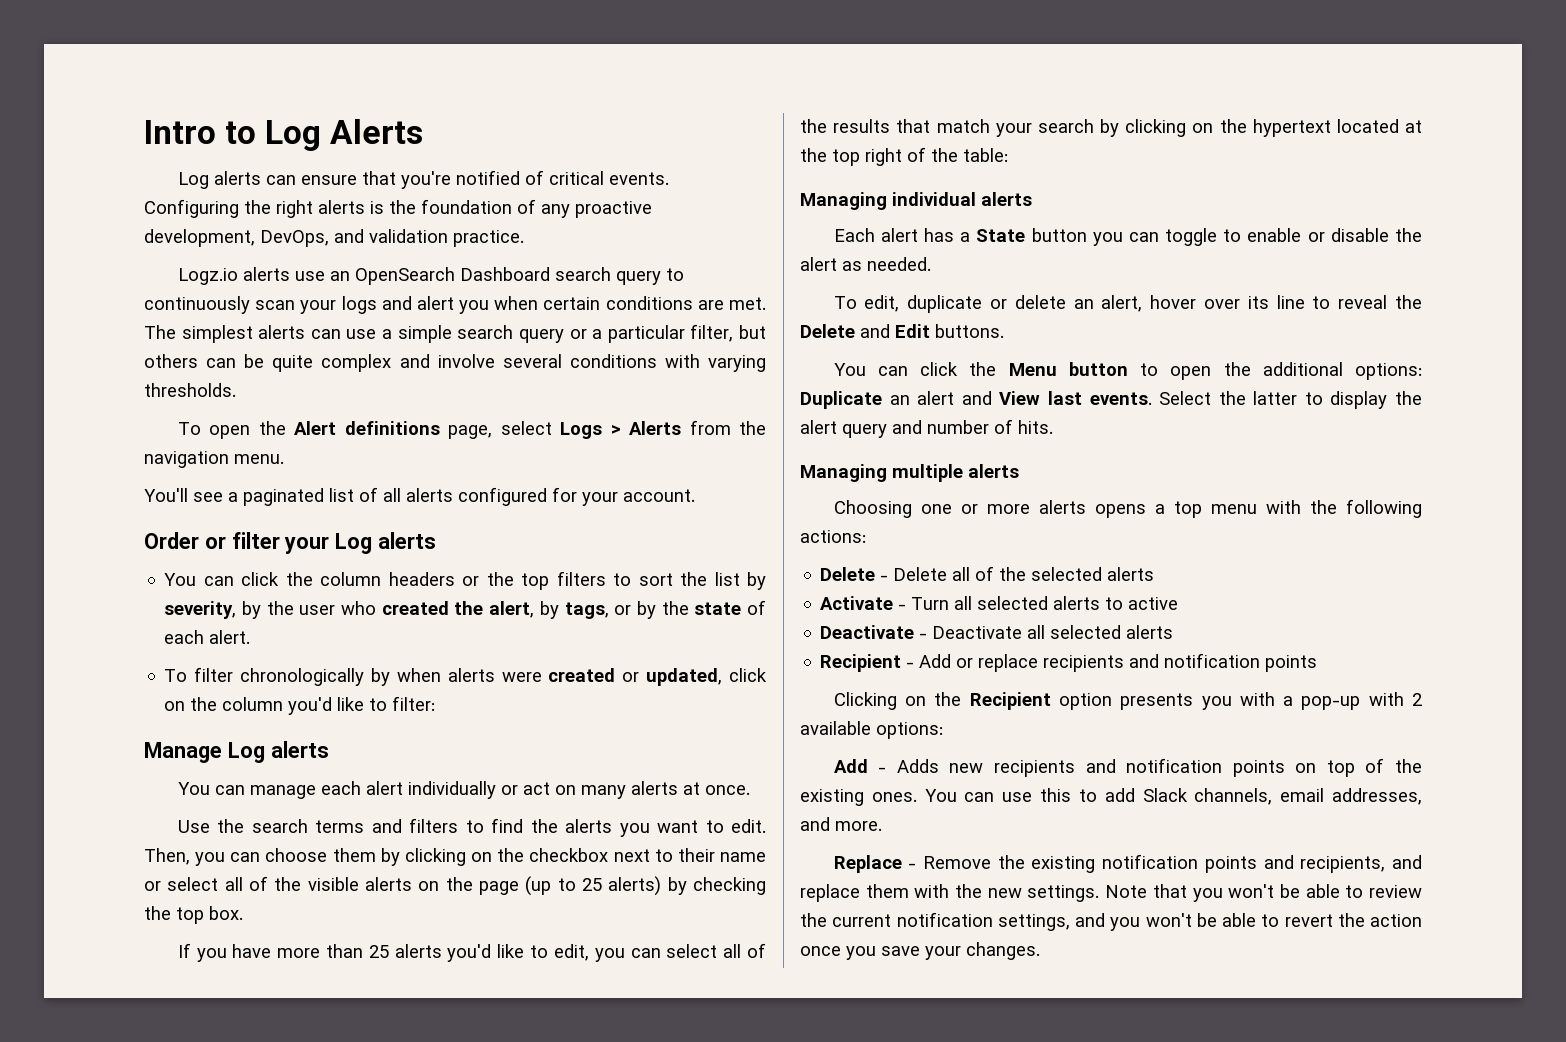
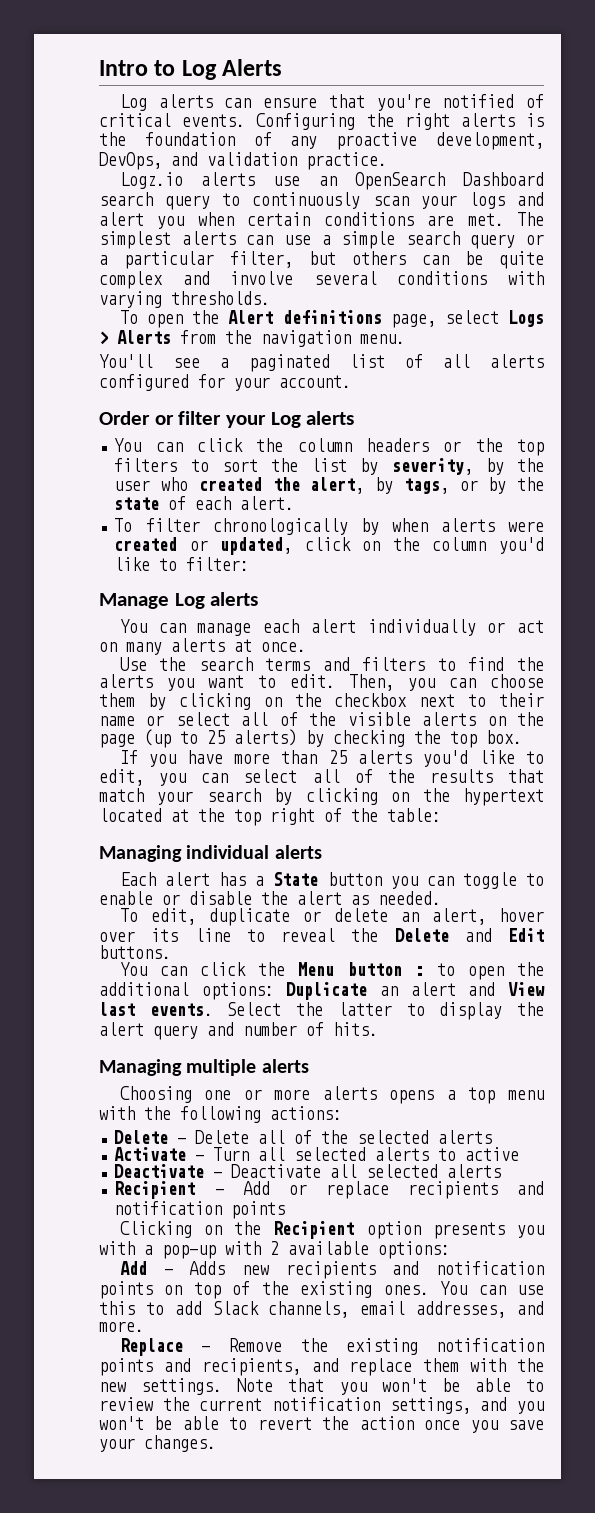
(1128, 369) none -> [414,966,424,976] :

